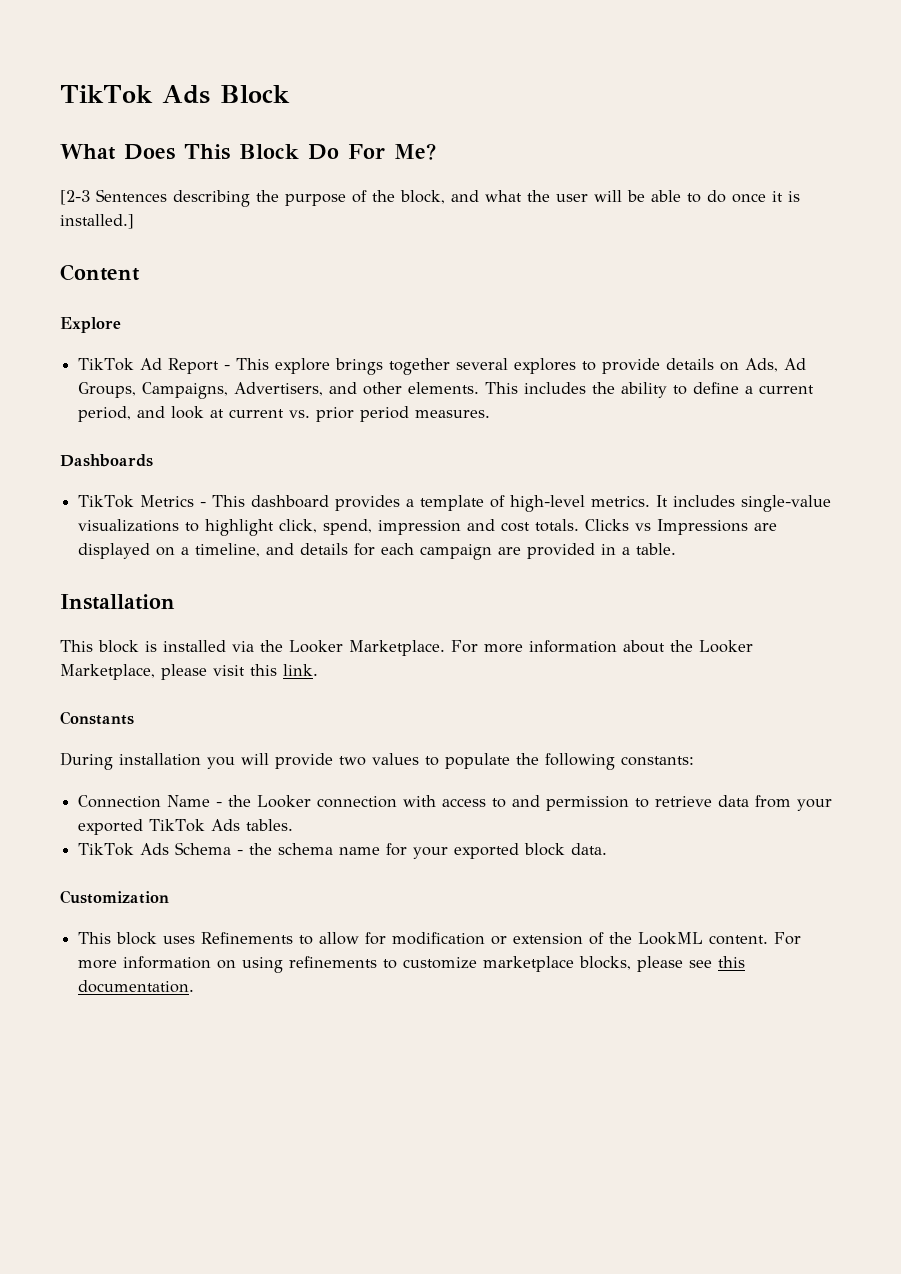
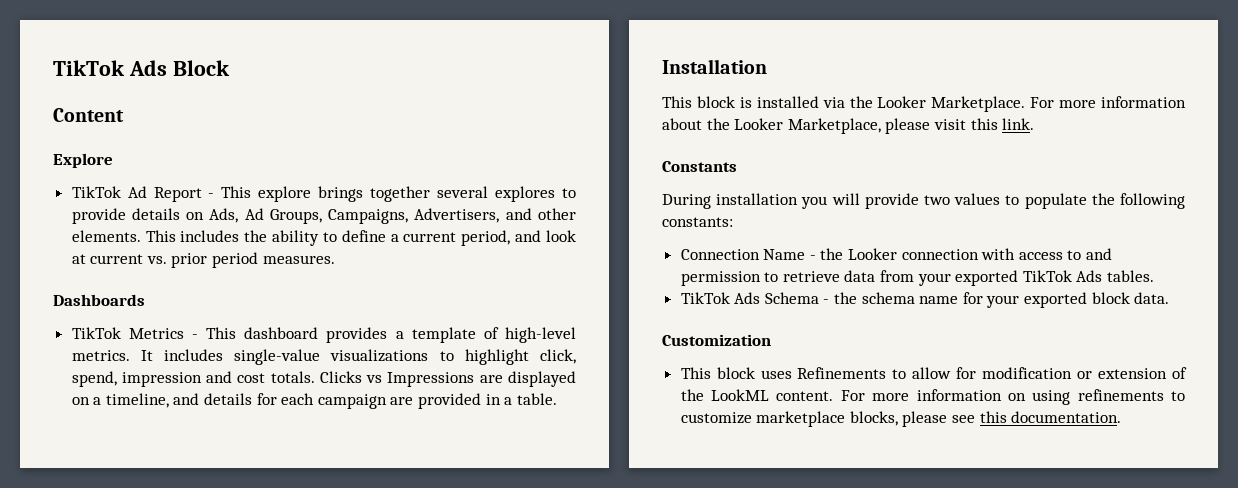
[60,143,436,160] [60,189,800,207] [60,214,134,229] // What Does This Block Do For Me? // [2-3 Sentences describing the purpose of the block, and what the user will be able to do once it is installed.] -> (230, 68) none

